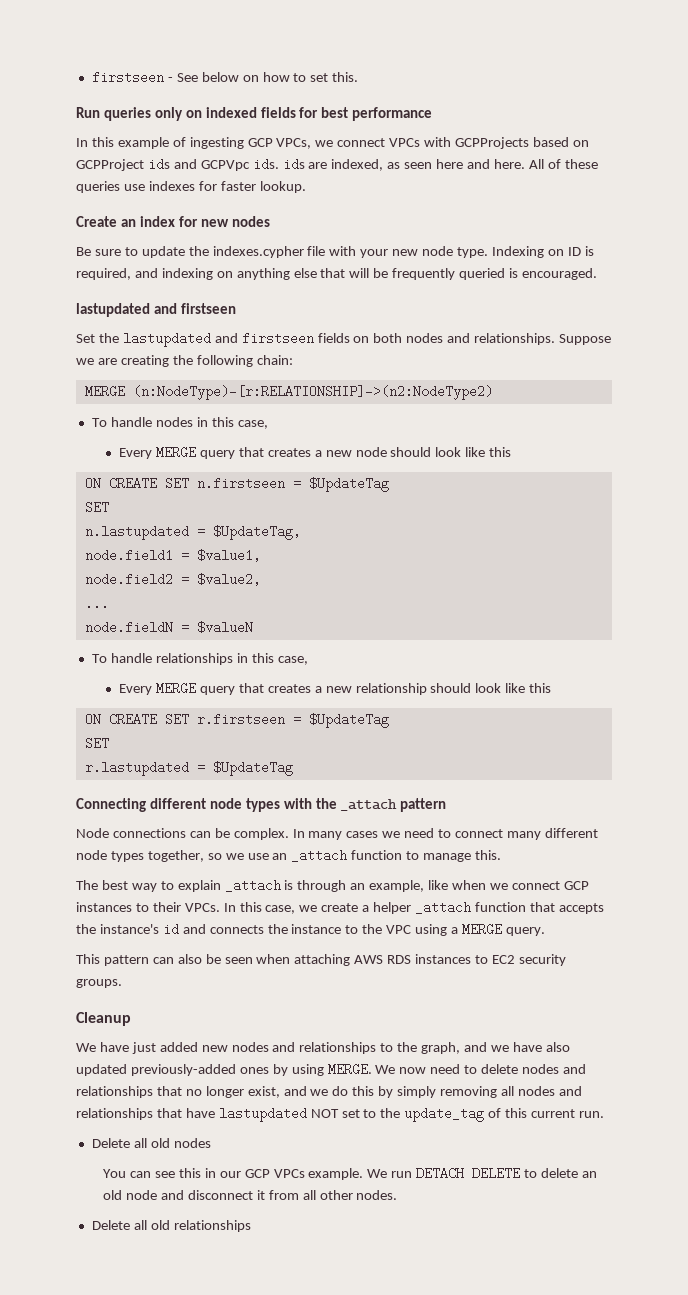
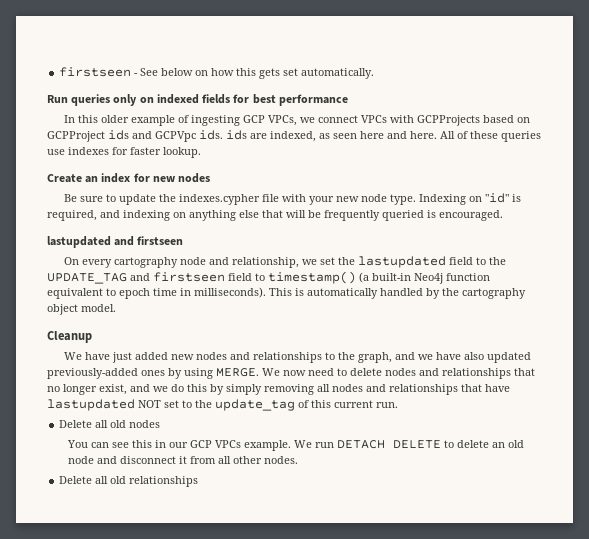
[293,72,359,82] to set this. -> [236,68,375,79] this gets set automatically.
(114, 142) none -> [100,115,129,123] older
[567,247,581,256] ID -> [484,193,509,203] "id"
[76,332,612,347] [76,355,293,367] [84,385,493,400] [91,417,268,429] [119,446,512,459] [84,477,389,492] [84,501,109,514] [84,525,301,540] [84,549,261,562] [84,573,261,586] [84,597,109,610] [84,621,253,634] [91,653,308,665] [119,682,552,695] [84,713,389,728] [84,737,109,750] [84,761,293,776] [76,798,447,812] [76,828,598,840] [76,849,502,862] [76,879,589,892] [76,901,604,914] [76,923,545,936] [76,954,566,966] [76,979,122,988] Set the lastupdated and firstseen fields on both nodes and relationships. Suppose we are creating the following chain: // MERGE (n:NodeType)-[r:RELATIONSHIP]->(n2:NodeType2) // To handle nodes in this case, // Every MERGE query that creates a new node should look like this // ON CREATE SET n.firstseen = $UpdateTag // SET // n.lastupdated = $UpdateTag, // node.field1 = $value1, // node.field2 = $value2, // ... // node.fieldN = $valueN // To handle relationships in this case, // Every MERGE query that creates a new relationship should look like this // ON CREATE SET r.firstseen = $UpdateTag // SET // r.lastupdated = $UpdateTag // Connecting different node types with the _attach pattern // Node connections can be complex. In many cases we need to connect many different node types together, so we use an _attach function to manage this. // The best way to explain _attach is through an example, like when we connect GCP instances to their VPCs. In this case, we create a helper _attach function that accepts the instance's id and connects the instance to the VPC using a MERGE query. // This pattern can also be seen when attaching AWS RDS instances to EC2 security groups. -> [63,256,506,268] [47,271,490,284] [47,287,526,299] [47,304,116,315] On every cartography node and relationship, we set the lastupdated field to the UPDATE_TAG and firstseen field to timestamp() (a built-in Neo4j function equivalent to epoch time in milliseconds). This is automatically handled by the cartography object model.

